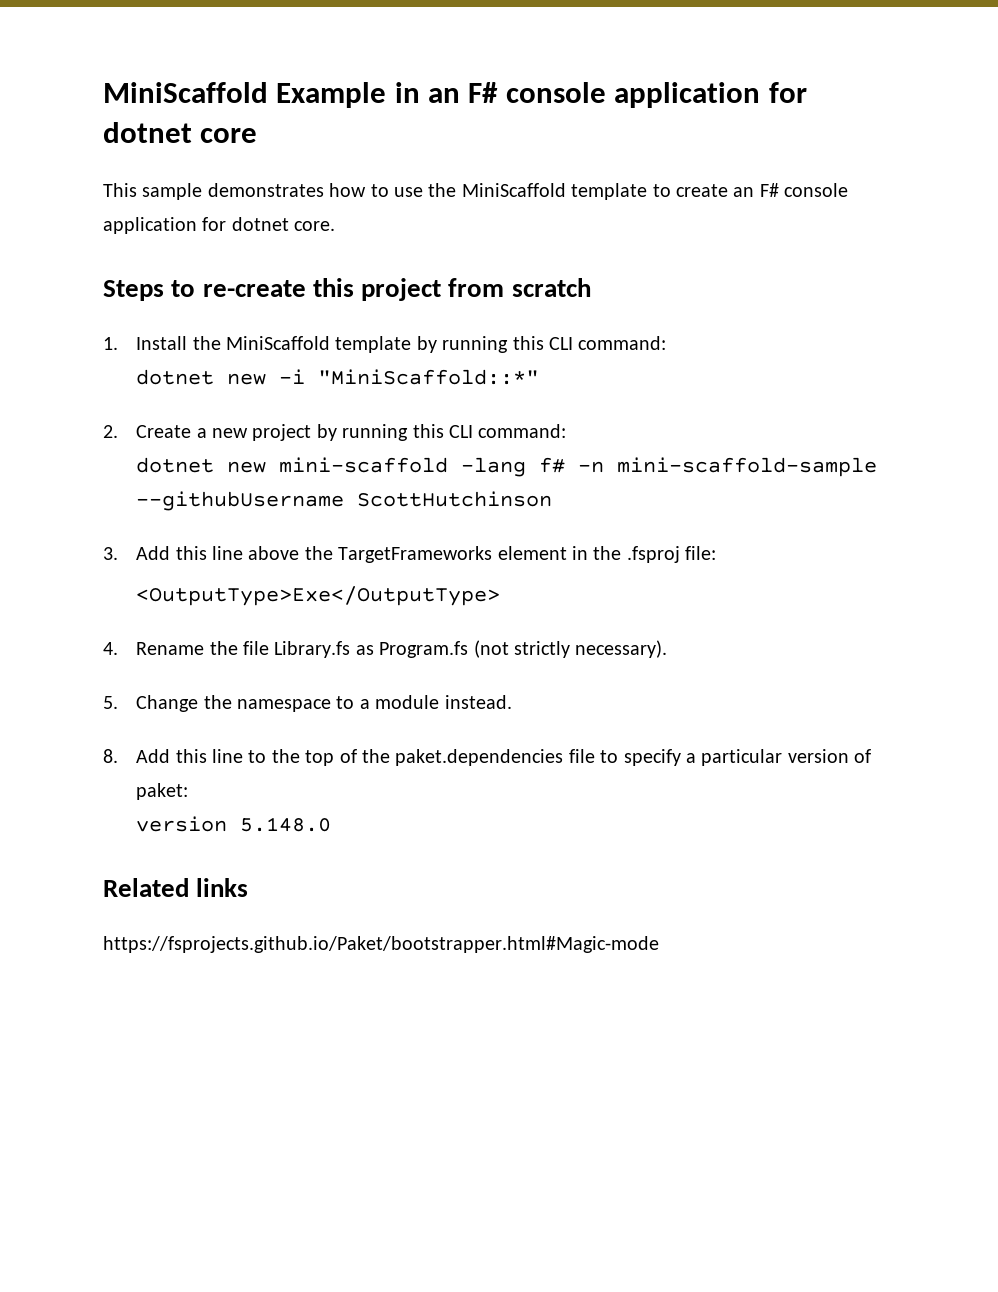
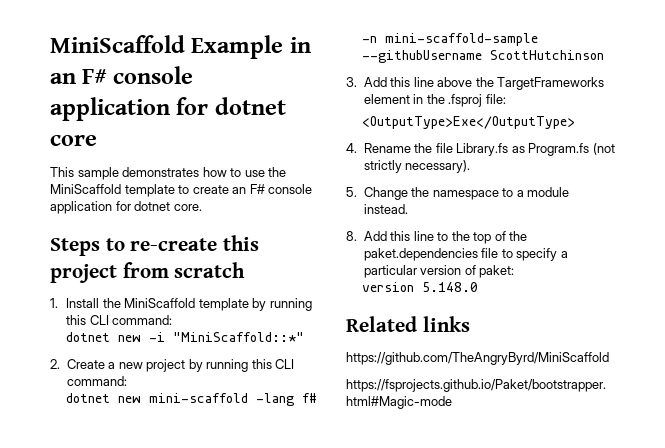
(249, 887) none -> [346,352,609,365] // https://github.com/TheAngryByrd/MiniScaffold

